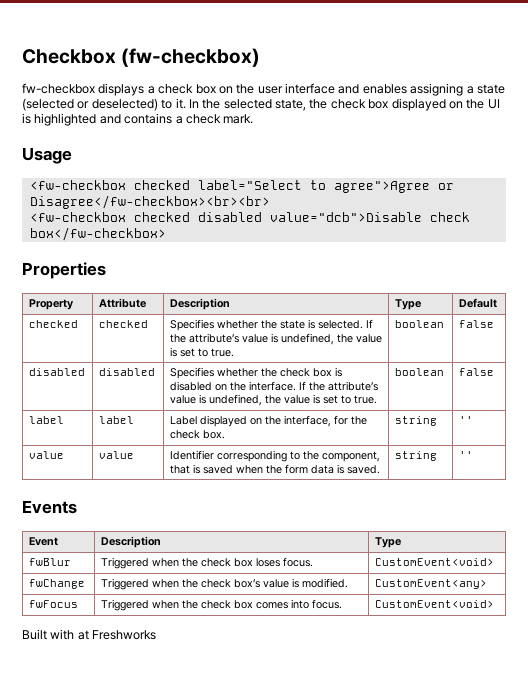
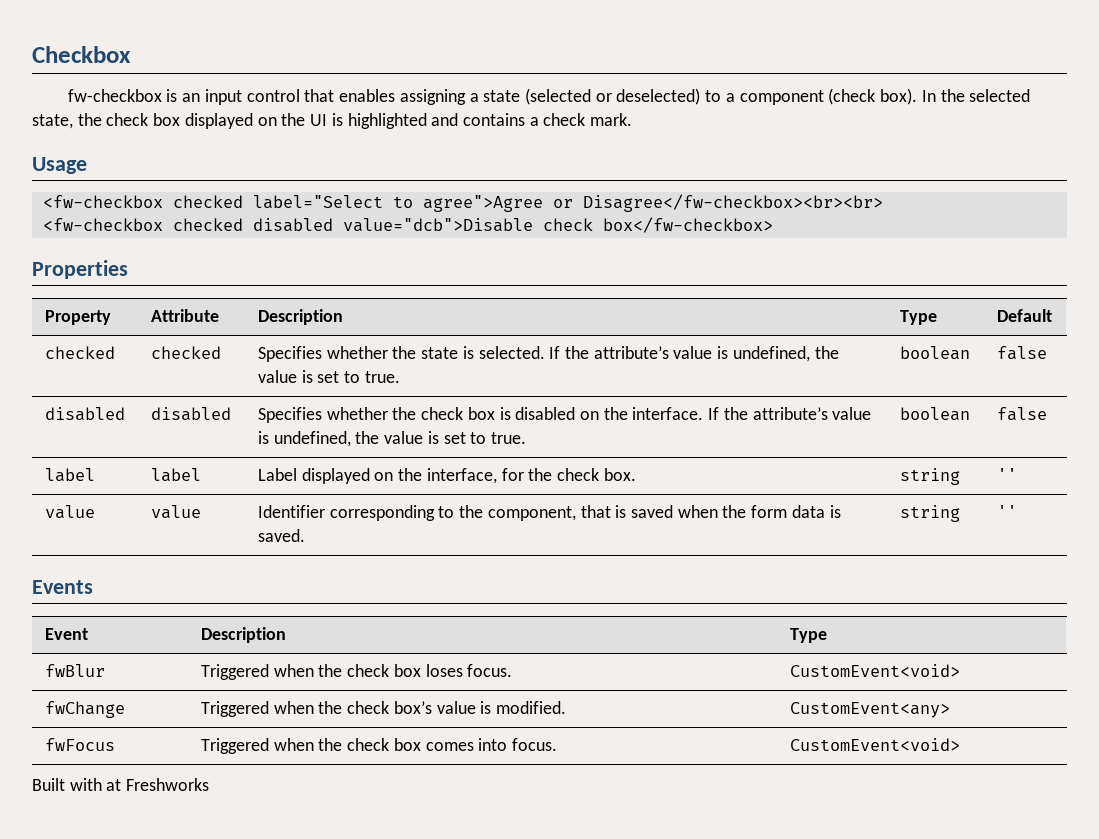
[121,48,261,67] (fw-checkbox) -> (131, 54) none
[98,83,360,96] displays a check box on the user interface and -> [166,89,335,105] is an input control that
[175,98,186,109] it. -> [725,88,918,105] a component (check box).

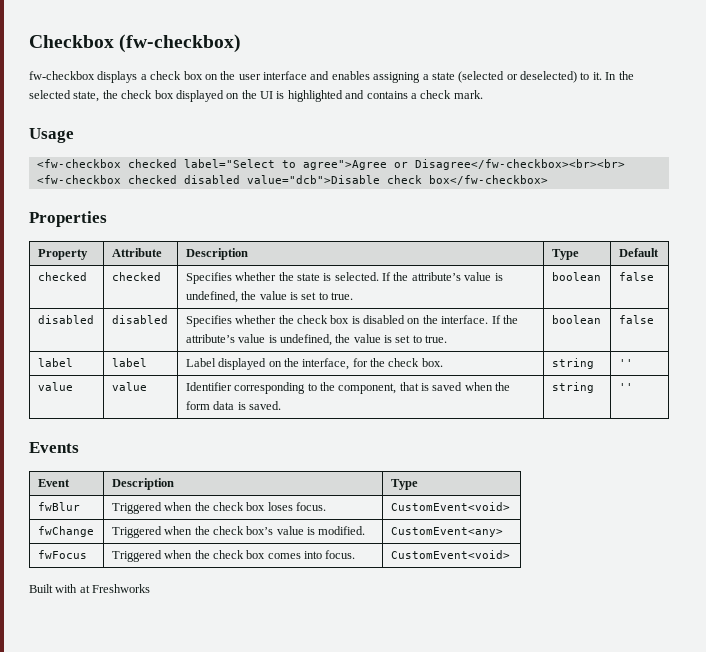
(131, 54) none -> [119,34,242,53] (fw-checkbox)
[166,89,335,105] is an input control that -> [97,71,330,83] displays a check box on the user interface and
[725,88,918,105] a component (check box). -> [592,72,602,80] it.

